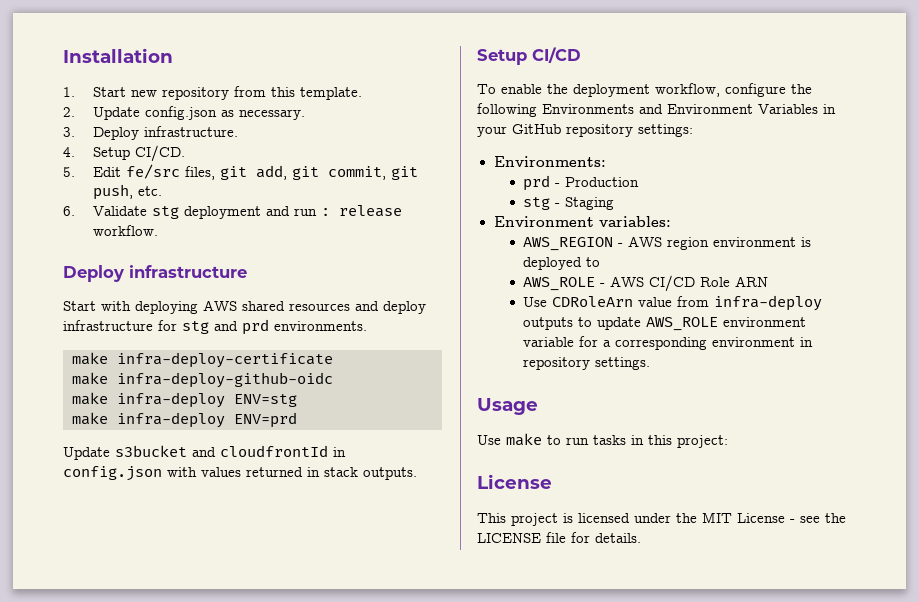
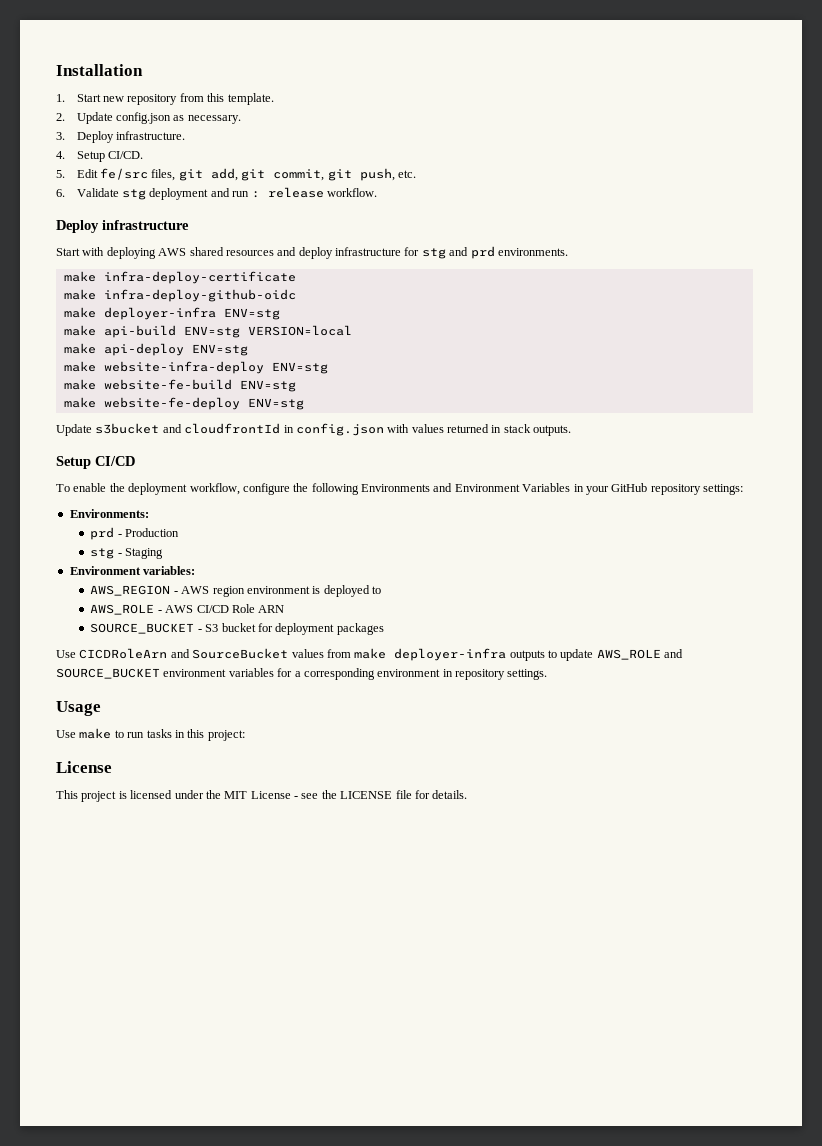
[117,392,297,408] [72,412,297,428] infra-deploy ENV=stg // make infra-deploy ENV=prd -> [103,307,280,320] [63,325,352,338] [63,343,248,356] [63,361,328,374] [63,379,296,392] [63,397,304,410] deployer-infra ENV=stg // make api-build ENV=stg VERSION=local // make api-deploy ENV=stg // make website-infra-deploy ENV=stg // make website-fe-build ENV=stg // make website-fe-deploy ENV=stg
[523,295,823,311] [523,317,807,331] [523,337,575,347] Use CDRoleArn value from infra-deploy outputs to update AWS_ROLE environment variable -> [90,623,384,635] [56,648,684,661] [56,668,274,679] SOURCE_BUCKET - S3 bucket for deployment packages // Use CICDRoleArn and SourceBucket values from make deployer-infra outputs to update AWS_ROLE and SOURCE_BUCKET environment variables

